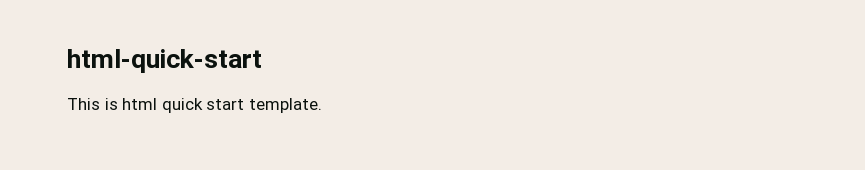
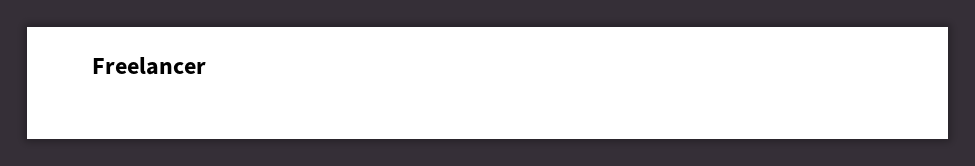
[67,49,262,73] [67,98,322,113] html-quick-start // This is html quick start template. -> [92,57,206,75] Freelancer

